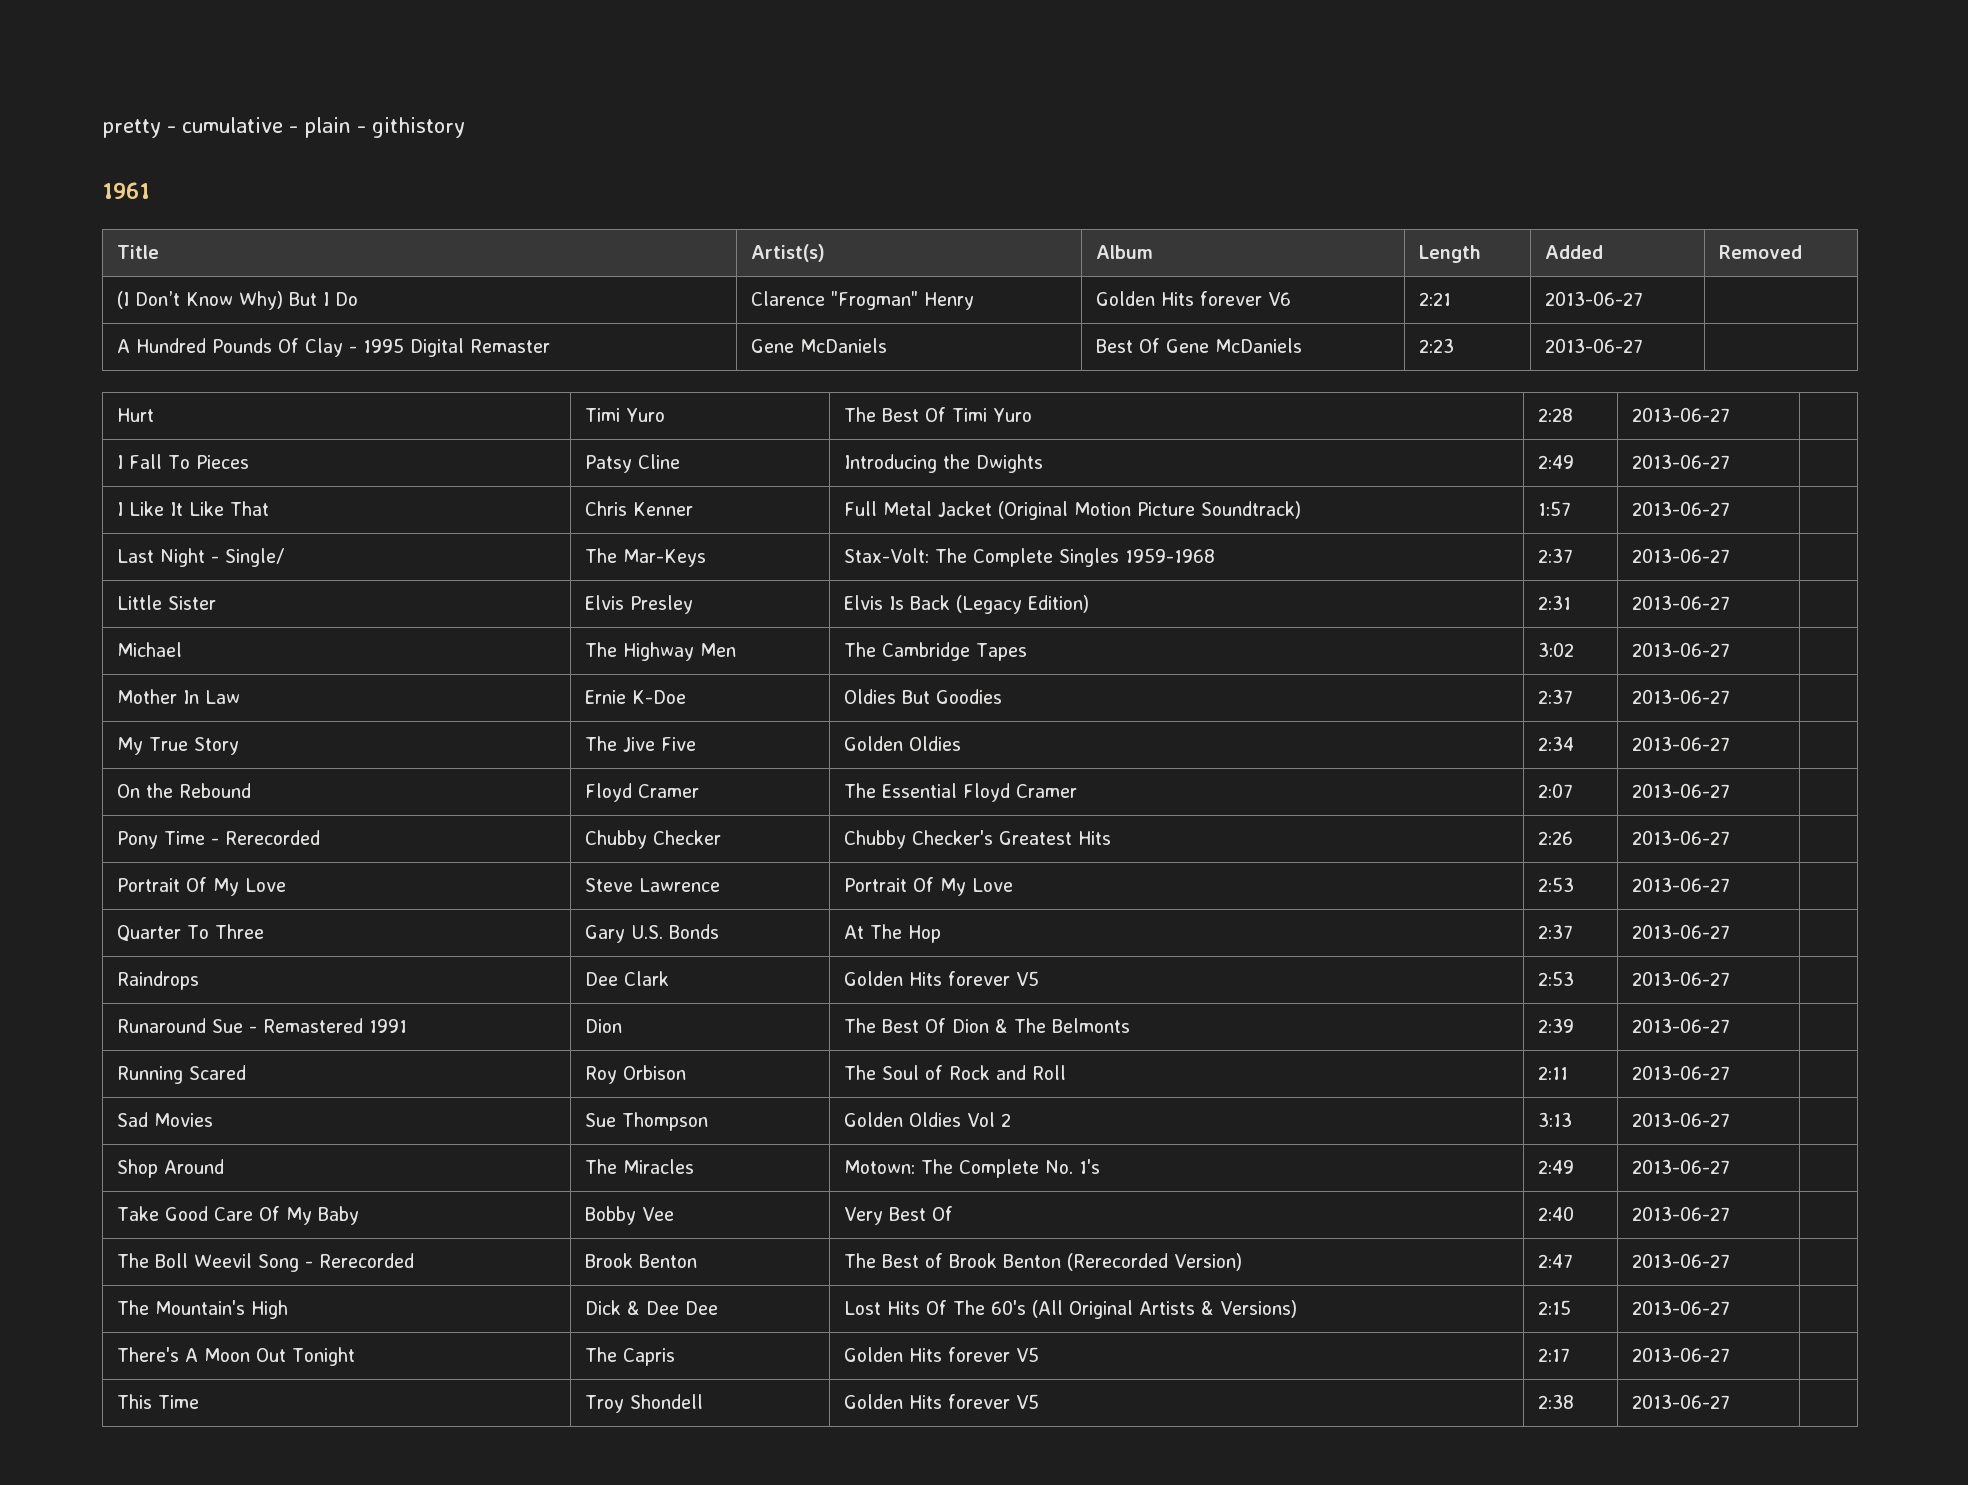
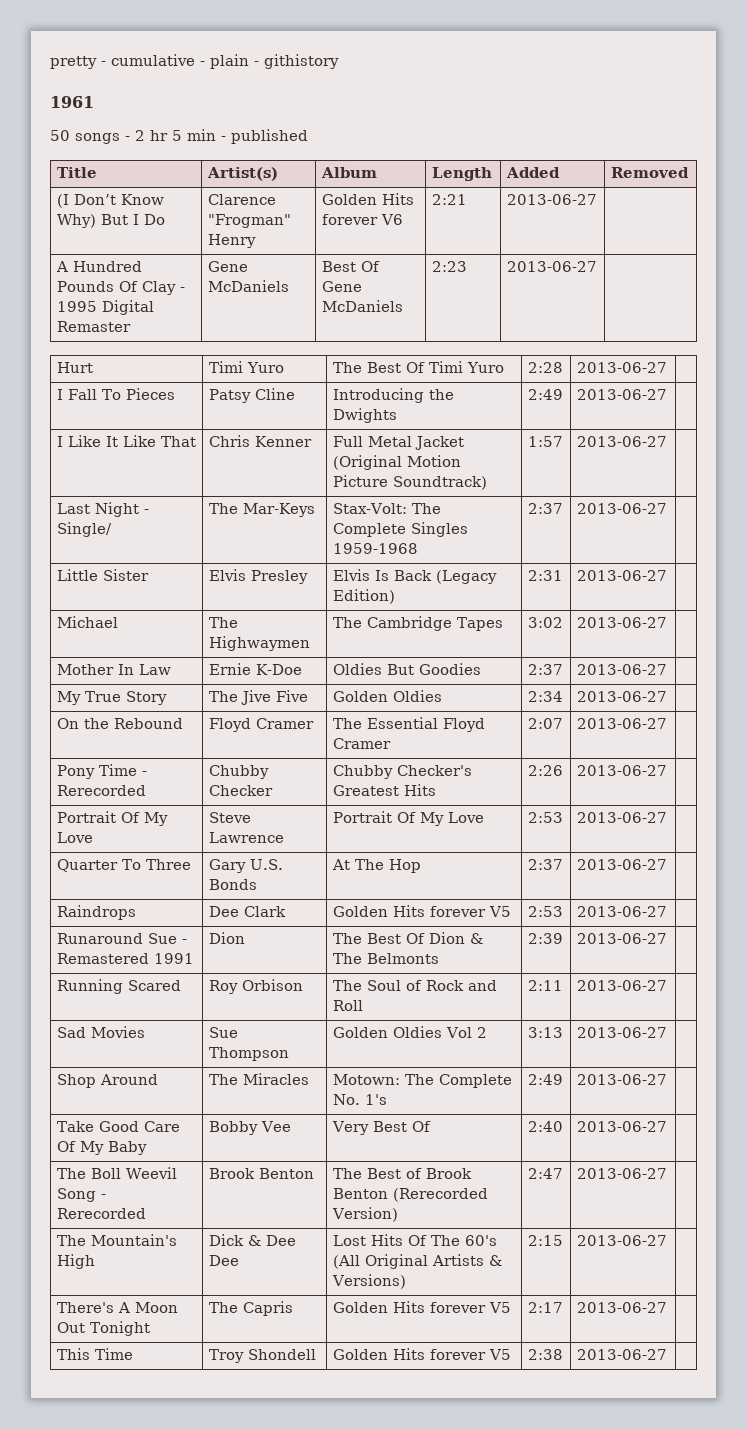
(150, 190) none -> [50,129,308,144] // 50 songs - 2 hr 5 min - published
[623,642,737,661] Highway Men -> [208,636,310,651] Highwaymen

